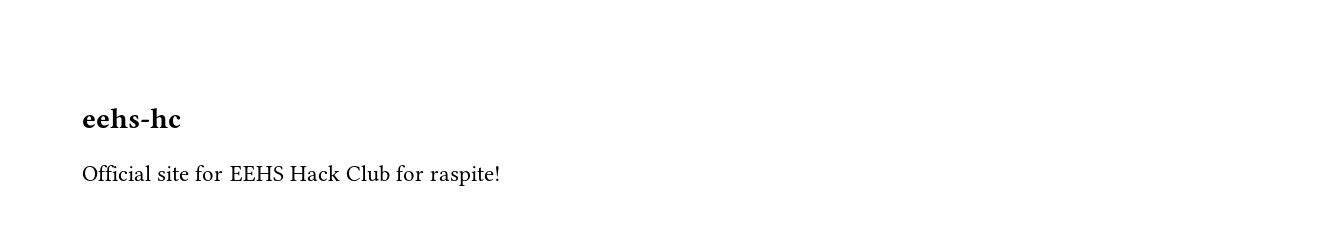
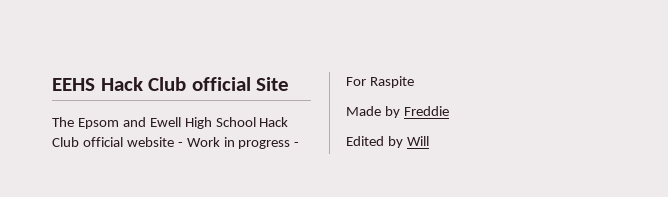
[82,108,181,128] [82,165,502,186] eehs-hc // Official site for EEHS Hack Club for raspite! -> [52,77,290,91] [52,117,289,129] [52,137,300,149] [346,76,414,88] [346,106,449,118] [346,136,429,148] EEHS Hack Club official Site // The Epsom and Ewell High School Hack Club official website - Work in progress - For Raspite // Made by Freddie // Edited by Will

